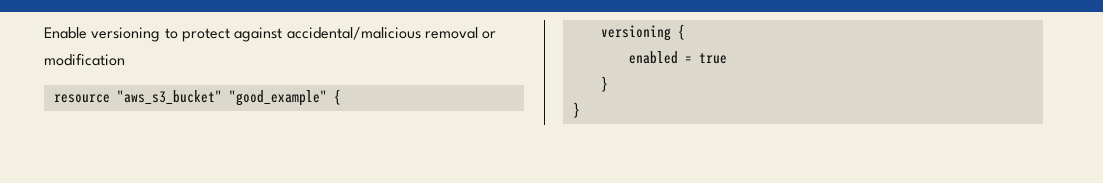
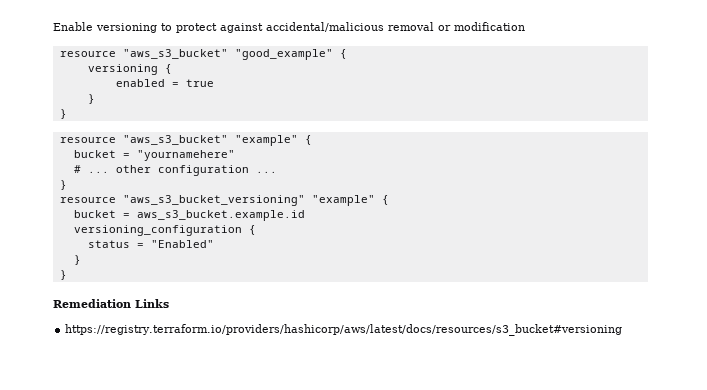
(580, 110) none -> [59,135,312,146] [73,150,235,161] [73,165,277,176] [59,180,67,190] [59,195,389,206] [73,210,305,221] [73,225,256,236] [87,240,214,248] [73,255,81,265] [59,270,67,280] [53,299,169,308] [65,324,623,336] // resource "aws_s3_bucket" "example" { // bucket = "yournamehere" // # ... other configuration ... // } // resource "aws_s3_bucket_versioning" "example" { // bucket = aws_s3_bucket.example.id // versioning_configuration { // status = "Enabled" // } // } // Remediation Links // https://registry.terraform.io/providers/hashicorp/aws/latest/docs/resources/s3_bucket#versioning

